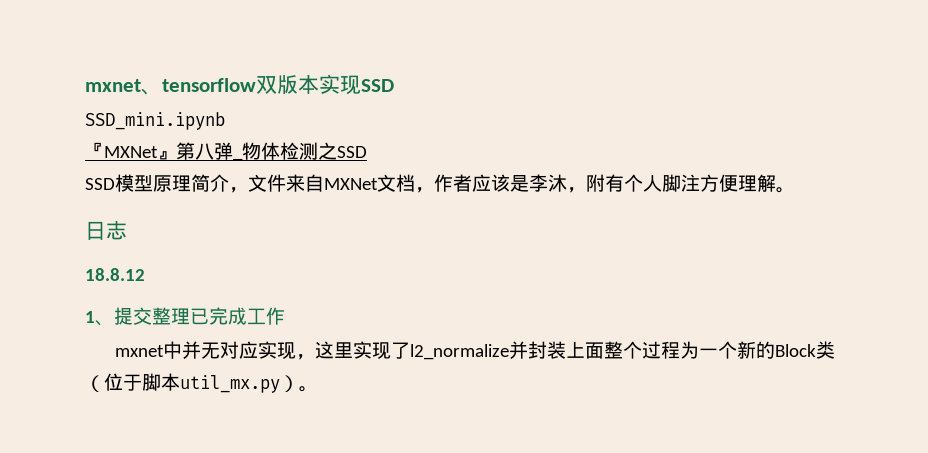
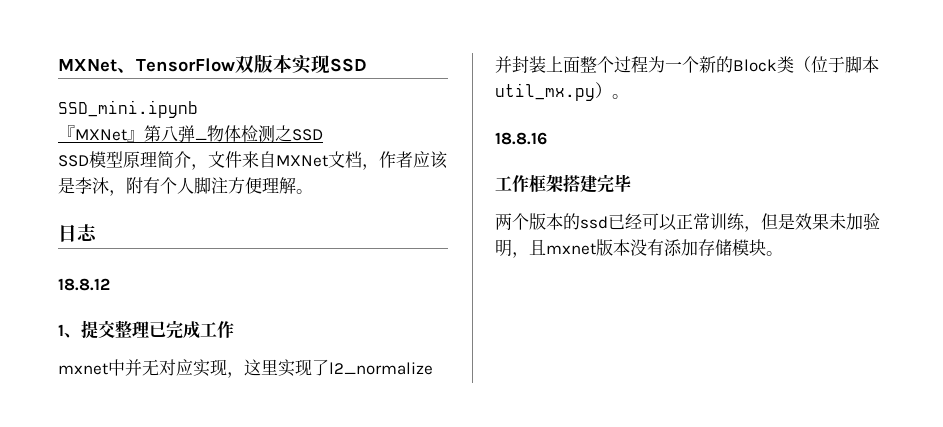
[85,78,256,95] mxnet、tensorflow -> [58,58,235,73] MXNet、TensorFlow
(318, 389) none -> [495,132,547,145] [495,174,631,193] [495,213,880,232] [495,239,783,258] // 18.8.16 // 工作框架搭建完毕 // 两个版本的ssd已经可以正常训练，但是效果未加验明，且mxnet版本没有添加存储模块。

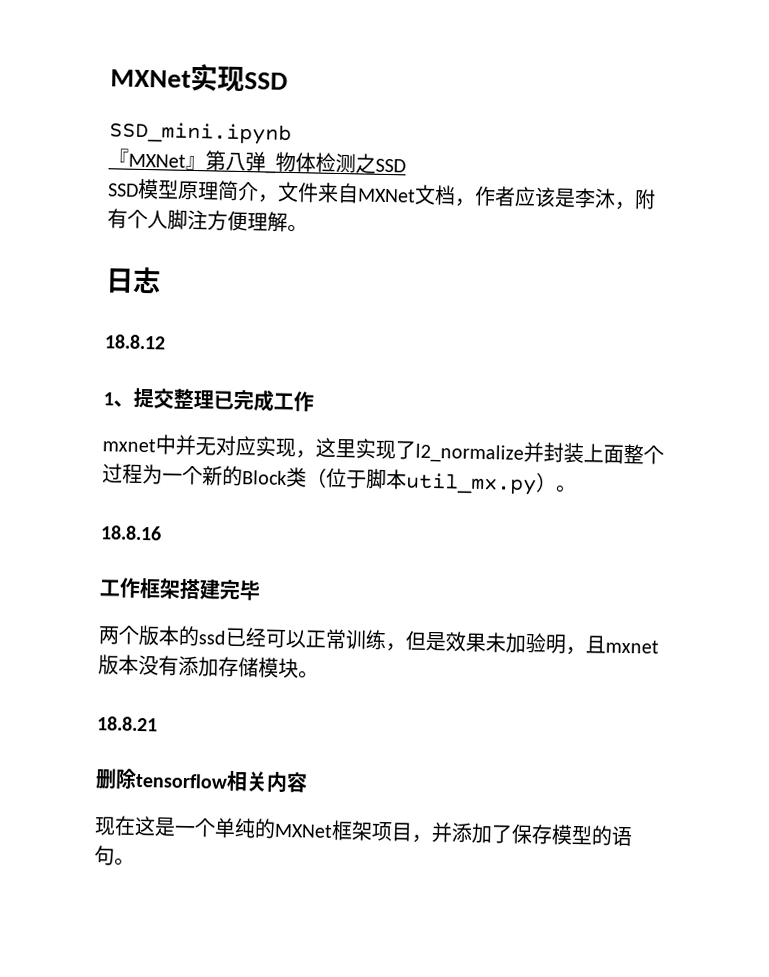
[58,54,292,73] MXNet、TensorFlow双版本 -> [110,69,191,88] MXNet
(783, 253) none -> [96,716,158,732] [95,768,308,794] [94,815,633,847] [94,845,135,866] // 18.8.21 // 删除tensorflow相关内容 // 现在这是一个单纯的MXNet框架项目，并添加了保存模型的语句。

